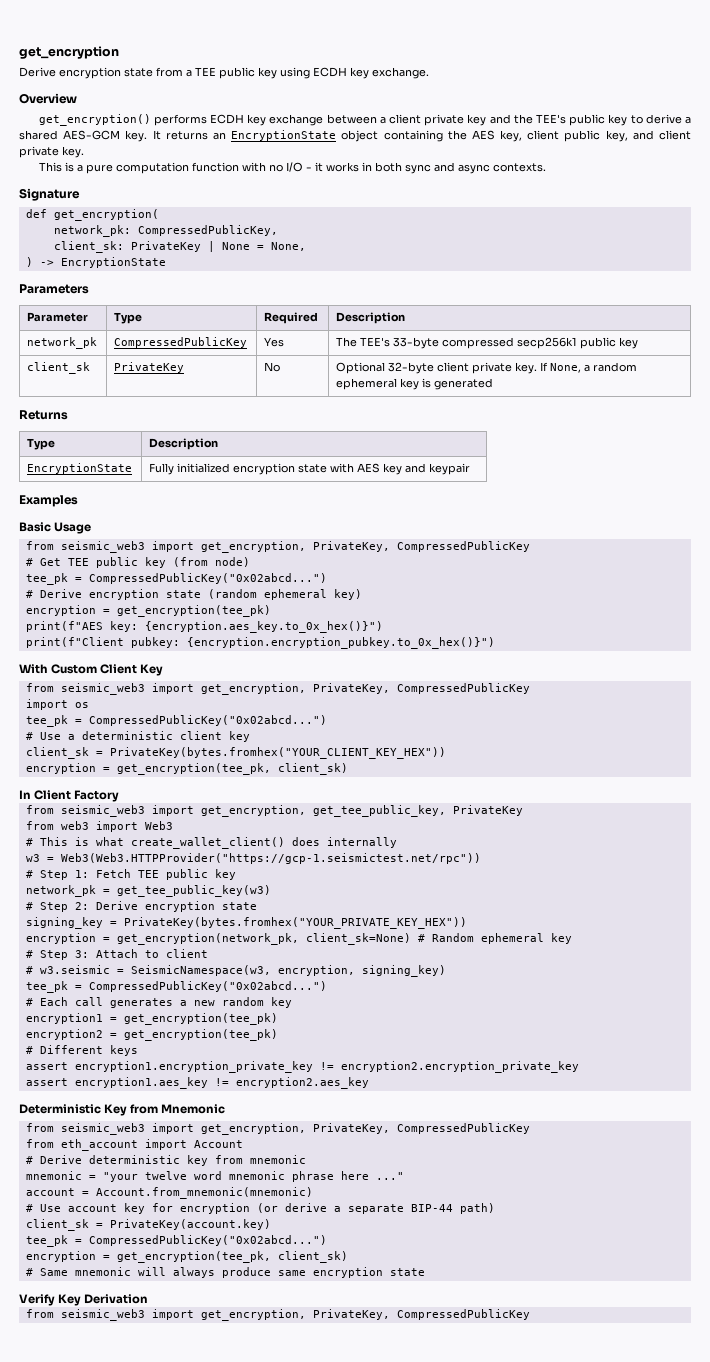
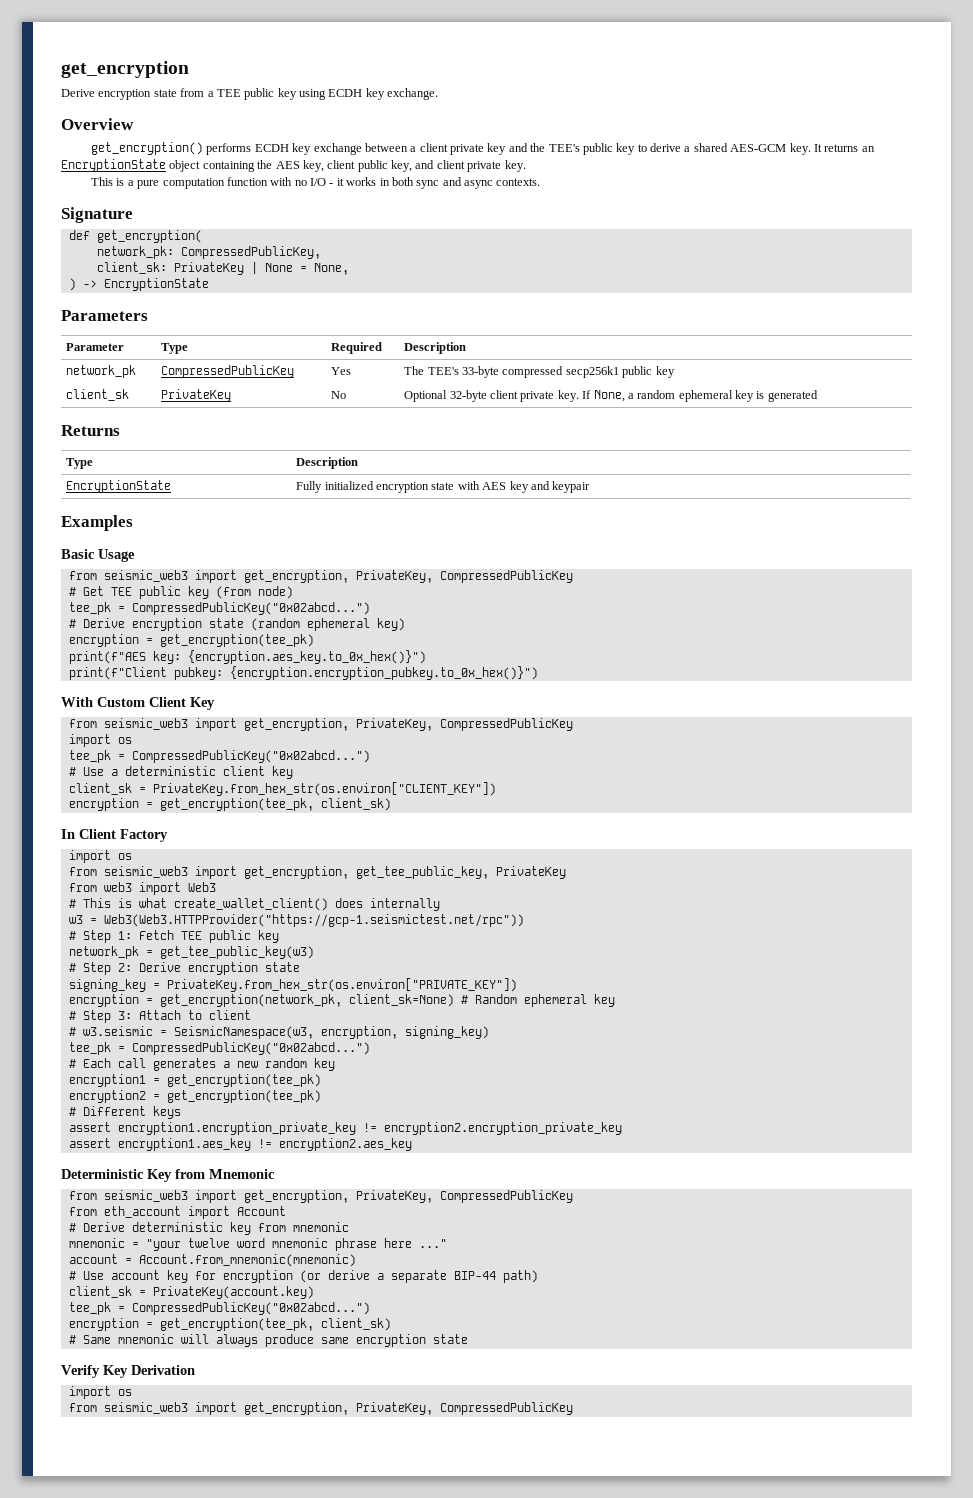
[109,747,446,759] PrivateKey(bytes.fromhex("YOUR_CLIENT_KEY_HEX")) -> [152,782,496,796] PrivateKey.from_hex_str(os.environ["CLIENT_KEY"])
(120, 796) none -> [68,850,132,863] // import os
[123,917,467,929] PrivateKey(bytes.fromhex("YOUR_PRIVATE_KEY_HEX")) -> [166,978,517,992] PrivateKey.from_hex_str(os.environ["PRIVATE_KEY"])
(149, 1299) none -> [68,1386,132,1399] // import os

